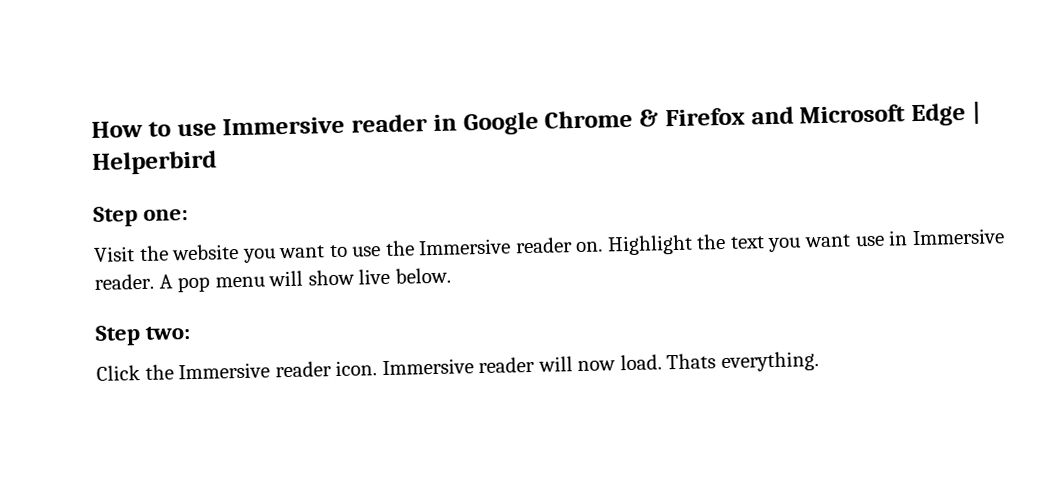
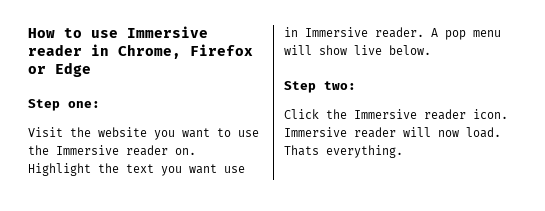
[462,104,907,136] Google Chrome & Firefox and Microsoft -> [118,44,253,59] [28,66,46,74] Chrome, Firefox or
[971,101,981,124] [92,150,217,175] | Helperbird -> (91, 69) none

